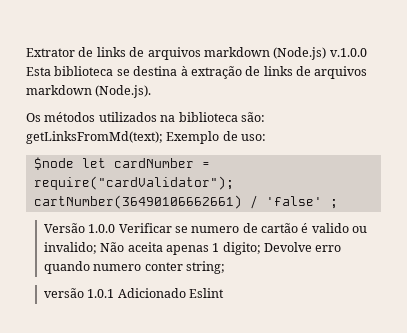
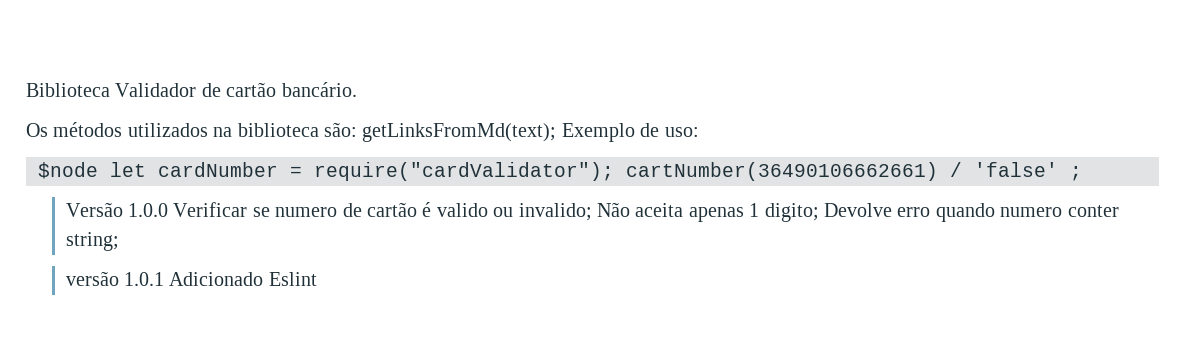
[26,47,367,60] [26,66,368,79] [26,85,152,98] Extrator de links de arquivos markdown (Node.js) v.1.0.0 Esta biblioteca se destina à extração de links de arquivos markdown (Node.js). -> [26,82,357,97] Biblioteca Validador de cartão bancário.

